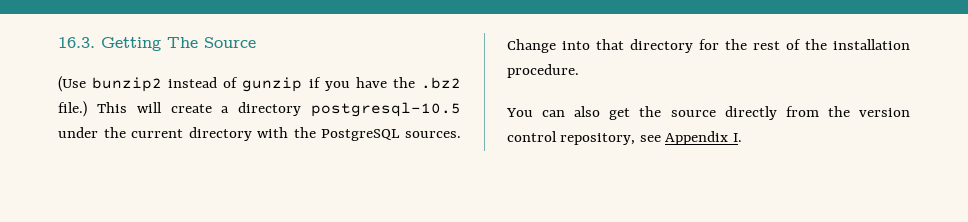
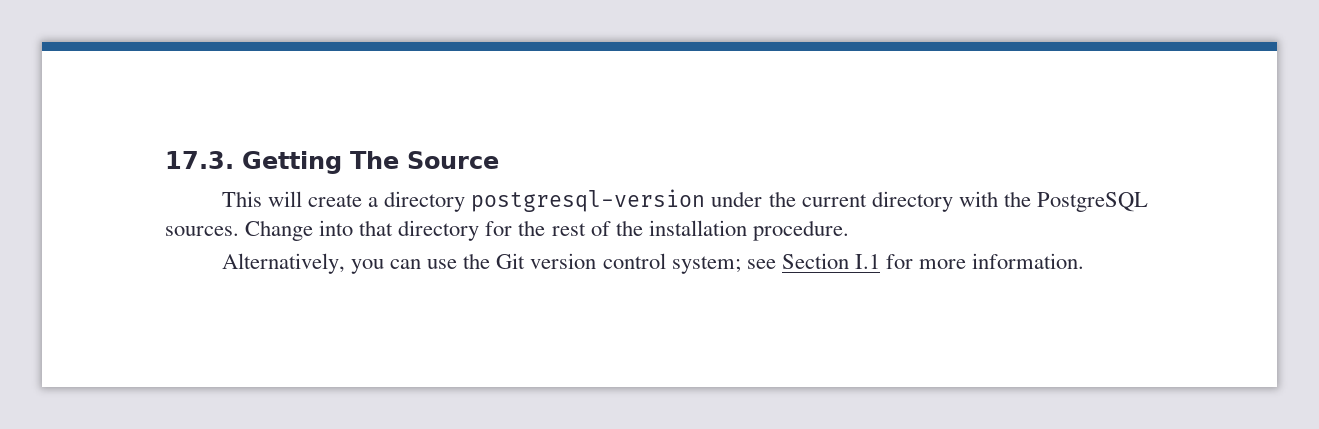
[58,37,95,48] 16.3. -> [165,151,234,169] 17.3.
[58,76,461,92] [58,101,87,117] (Use bunzip2 instead of gunzip if you have the .bz2 file.) -> (499, 160) none
[311,102,461,117] postgresql-10.5 -> [471,189,706,212] postgresql-version
[506,106,910,120] [507,131,742,145] You can also get the source directly from the version control repository, see Appendix I. -> [221,253,1085,274] Alternatively, you can use the Git version control system; see Section I.1 for more information.

